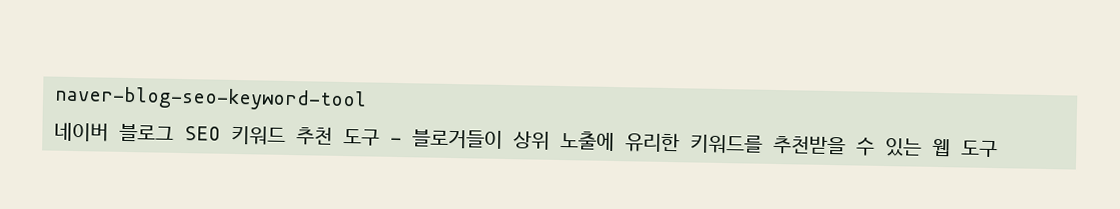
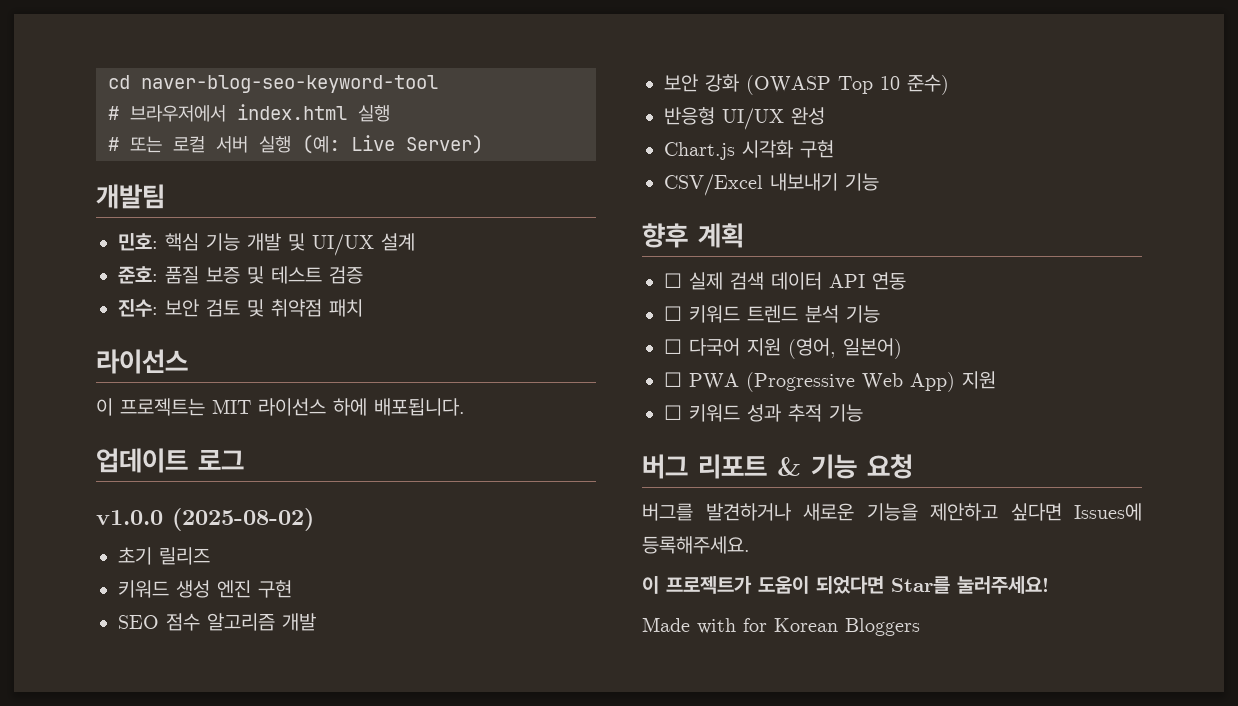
(54, 98) none -> [108,75,130,89] cd
[54,122,998,158] 네이버 블로그 SEO 키워드 추천 도구 - 블로거들이 상위 노출에 유리한 키워드를 추천받을 수 있는 웹 도구 -> [108,104,390,122] [108,135,483,154] [96,184,165,209] [118,233,415,256] [118,266,363,284] [118,299,363,317] [96,349,188,374] [96,398,465,416] [96,448,244,473] [96,508,314,531] [118,547,210,565] [118,580,292,598] [118,613,316,631] [664,74,949,95] [664,107,825,130] [664,140,834,160] [664,173,879,196] [642,223,744,248] [664,272,906,290] [664,305,880,323] [664,338,902,359] [664,371,996,392] [664,404,863,422] [642,454,913,479] [642,503,1142,521] [642,536,750,554] [642,576,1049,594] [642,617,920,636] # 브라우저에서 index.html 실행 // # 또는 로컬 서버 실행 (예: Live Server) // 개발팀 // 민호: 핵심 기능 개발 및 UI/UX 설계 // 준호: 품질 보증 및 테스트 검증 // 진수: 보안 검토 및 취약점 패치 // 라이선스 // 이 프로젝트는 MIT 라이선스 하에 배포됩니다. // 업데이트 로그 // v1.0.0 (2025-08-02) // 초기 릴리즈 // 키워드 생성 엔진 구현 // SEO 점수 알고리즘 개발 // 보안 강화 (OWASP Top 10 준수) // 반응형 UI/UX 완성 // Chart.js 시각화 구현 // CSV/Excel 내보내기 기능 // 향후 계획 // ☐ 실제 검색 데이터 API 연동 // ☐ 키워드 트렌드 분석 기능 // ☐ 다국어 지원 (영어, 일본어) // ☐ PWA (Progressive Web App) 지원 // ☐ 키워드 성과 추적 기능 // 버그 리포트 & 기능 요청 // 버그를 발견하거나 새로운 기능을 제안하고 싶다면 Issues에 등록해주세요. // 이 프로젝트가 도움이 되었다면 Star를 눌러주세요! // Made with for Korean Bloggers

